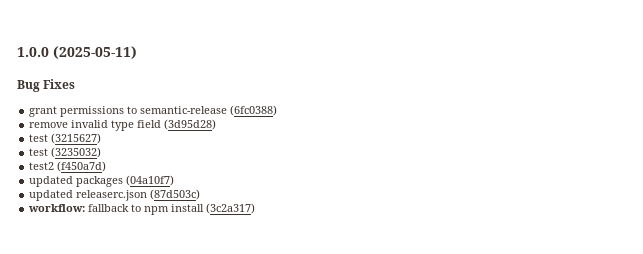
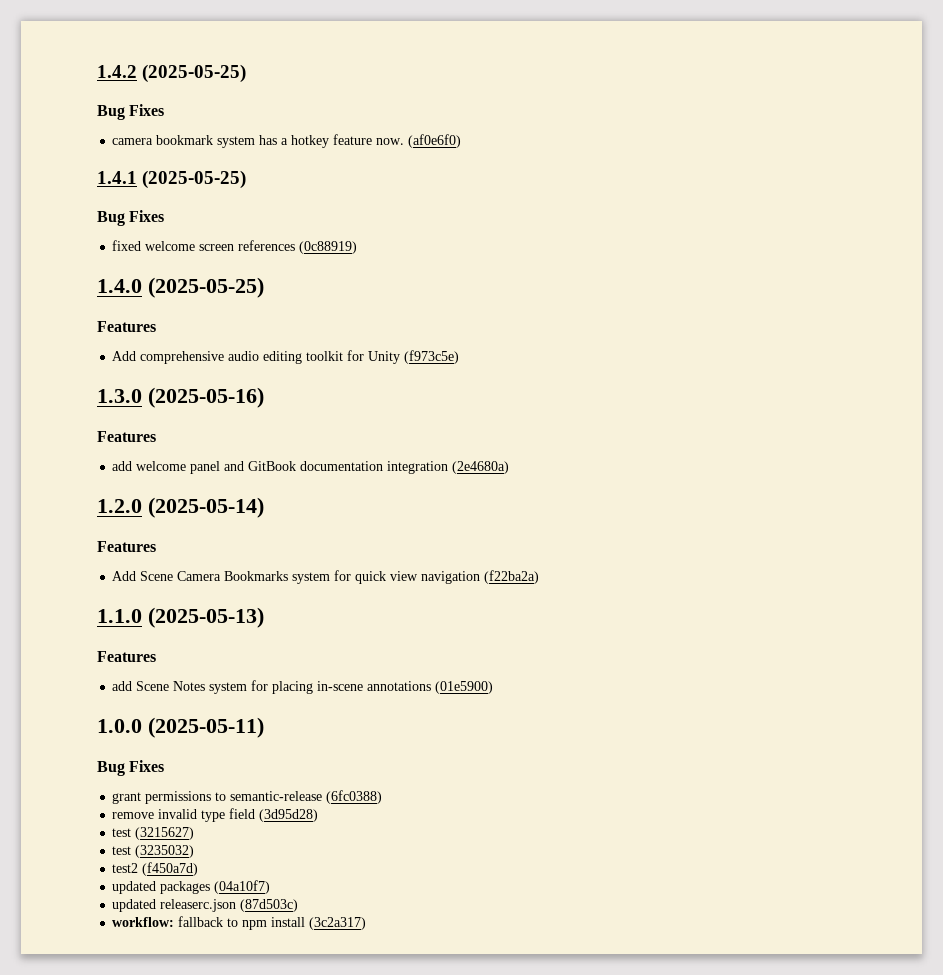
(17, 52) none -> [97,64,247,83] [97,104,165,120] [112,134,462,148] [97,170,247,189] [97,210,165,226] [112,240,358,254] [97,277,264,298] [97,321,156,332] [112,350,460,364] [97,387,264,408] [97,431,156,442] [112,461,510,474] [97,497,264,518] [97,541,156,552] [112,570,540,584] [97,607,264,628] [97,651,156,662] [112,680,494,694] 1.4.2 (2025-05-25) // Bug Fixes // camera bookmark system has a hotkey feature now. (af0e6f0) // 1.4.1 (2025-05-25) // Bug Fixes // fixed welcome screen references (0c88919) // 1.4.0 (2025-05-25) // Features // Add comprehensive audio editing toolkit for Unity (f973c5e) // 1.3.0 (2025-05-16) // Features // add welcome panel and GitBook documentation integration (2e4680a) // 1.2.0 (2025-05-14) // Features // Add Scene Camera Bookmarks system for quick view navigation (f22ba2a) // 1.1.0 (2025-05-13) // Features // add Scene Notes system for placing in-scene annotations (01e5900) //

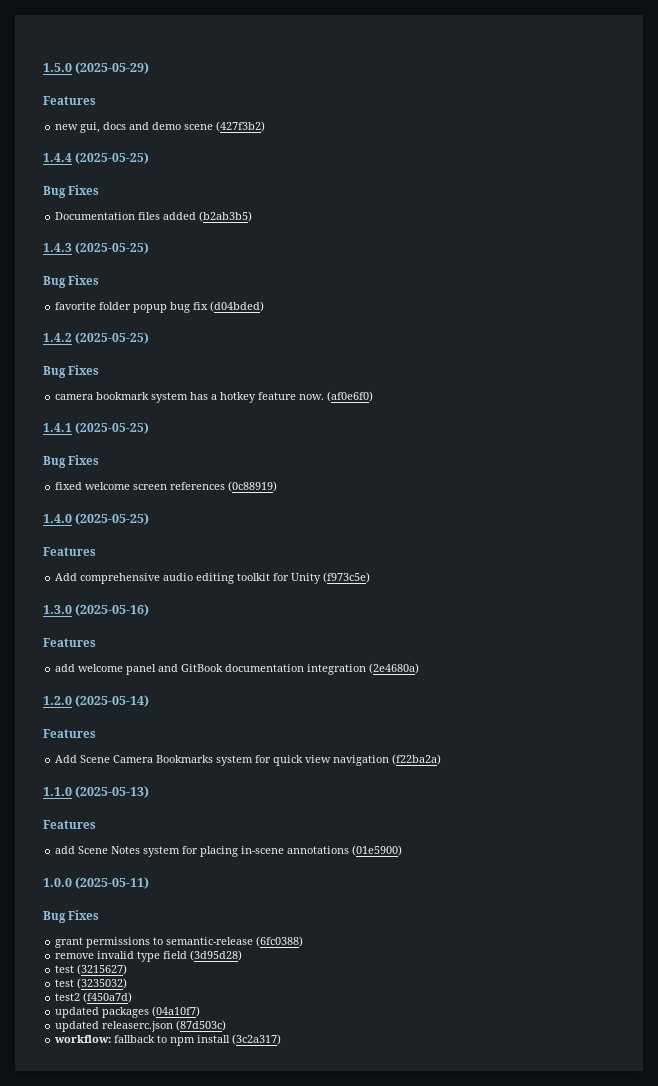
(97, 71) none -> [43,62,150,74] [43,96,96,105] [55,121,266,133] [43,152,150,164] [43,185,100,198] [55,211,253,222] [43,242,150,254] [43,275,100,288] [55,301,265,313] 1.5.0 (2025-05-29) // Features // new gui, docs and demo scene (427f3b2) // 1.4.4 (2025-05-25) // Bug Fixes // Documentation files added (b2ab3b5) // 1.4.3 (2025-05-25) // Bug Fixes // favorite folder popup bug fix (d04bded) //

